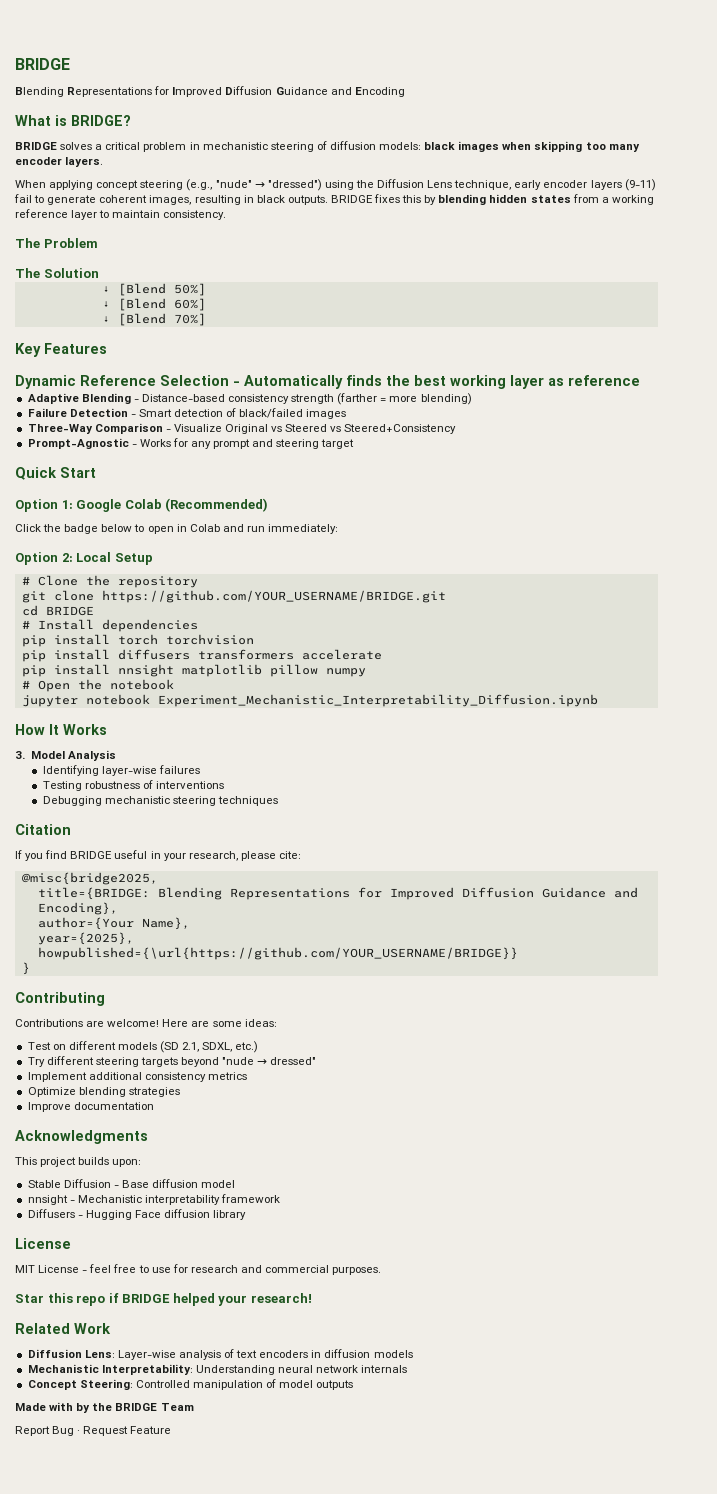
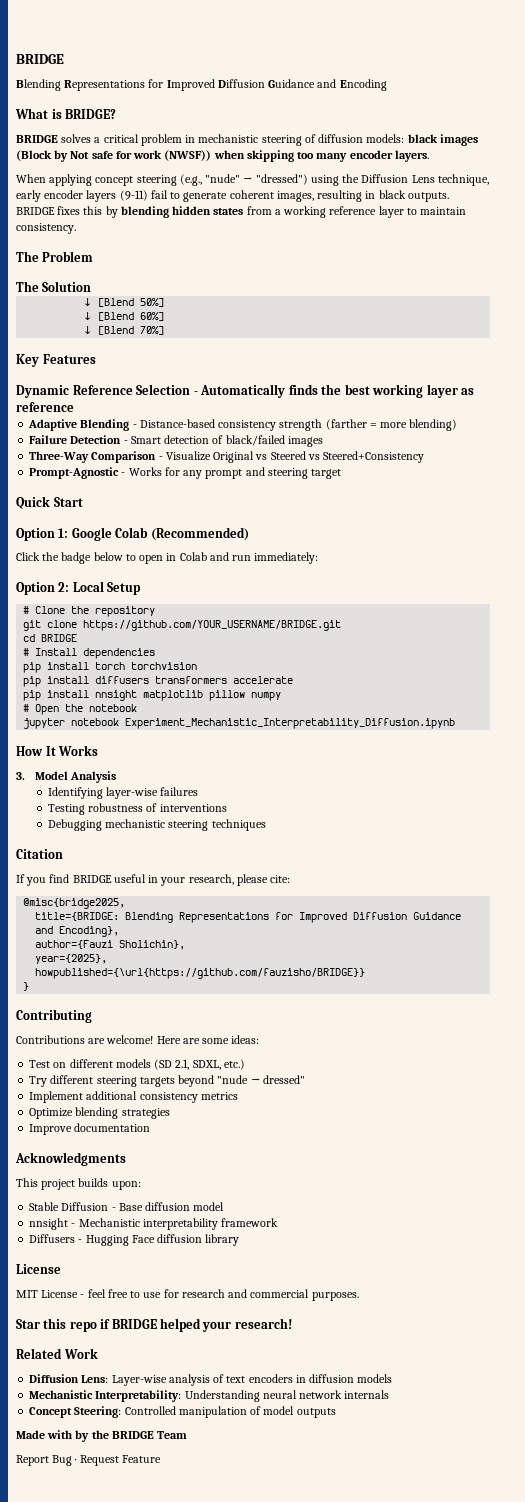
(500, 146) none -> [16,150,212,162] (Block by Not safe for work (NWSF))
[37,917,190,930] author={Your Name}, -> [35,940,186,950] author={Fauzi Sholichin},
[37,947,518,960] howpublished={\url{https://github.com/YOUR_USERNAME/BRIDGE}} -> [35,968,366,979] howpublished={\url{https://github.com/fauzisho/BRIDGE}}

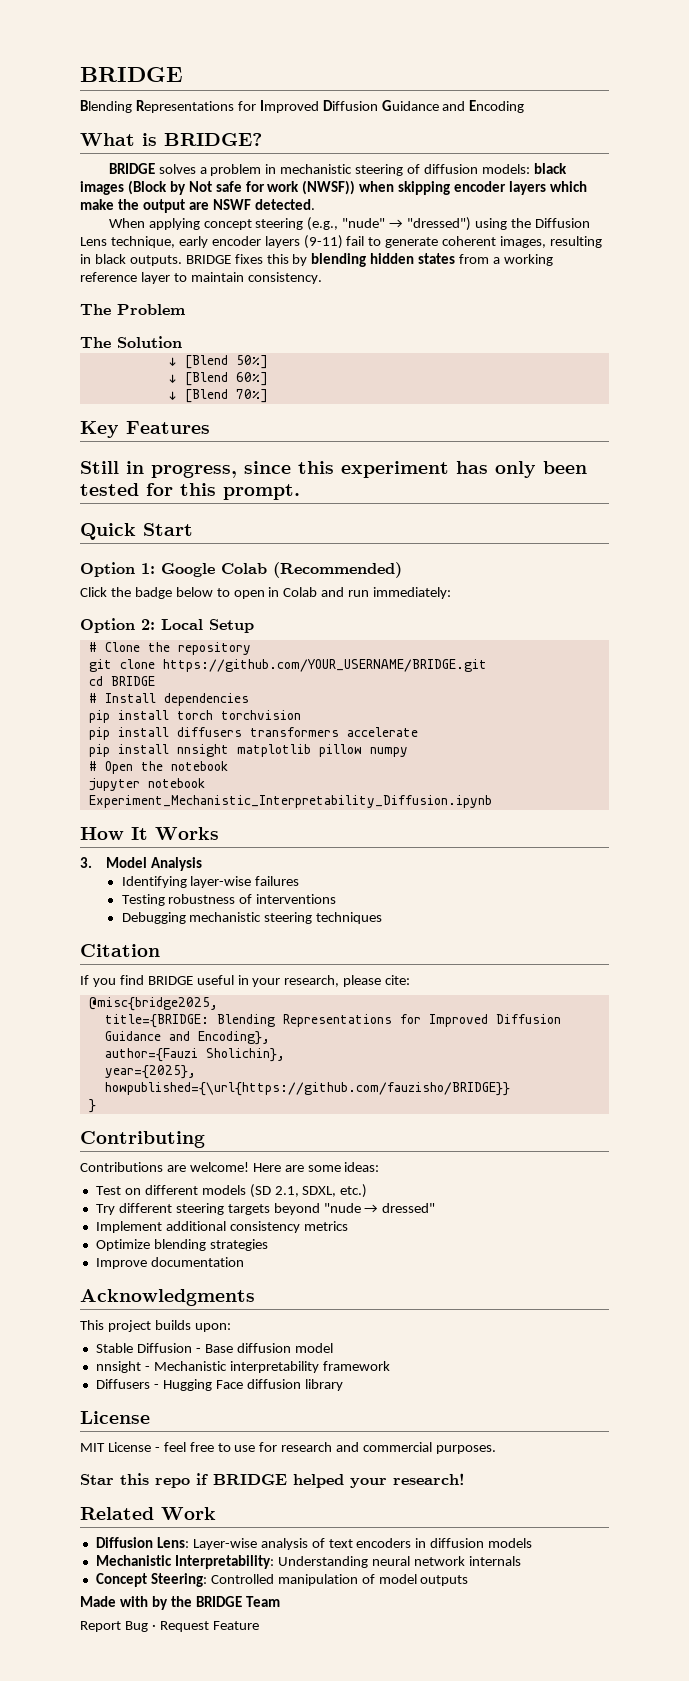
[103,134,139,143] critical -> (207, 170) none
[297,150,429,162] too many encoder layers. -> [454,181,587,195] [80,199,315,213] encoder layers which make the output are NSWF detected.
[16,384,475,398] [16,402,74,412] [28,419,458,431] [29,435,323,447] [29,451,425,463] [29,467,342,479] Dynamic Reference Selection - Automatically finds the best working layer as reference // Adaptive Blending - Distance-based consistency strength (farther = more blending) // Failure Detection - Smart detection of black/failed images // Three-Way Comparison - Visualize Original vs Steered vs Steered+Consistency // Prompt-Agnostic - Works for any prompt and steering target -> [80,461,587,478] [80,483,300,500] Still in progress, since this experiment has only been tested for this prompt.

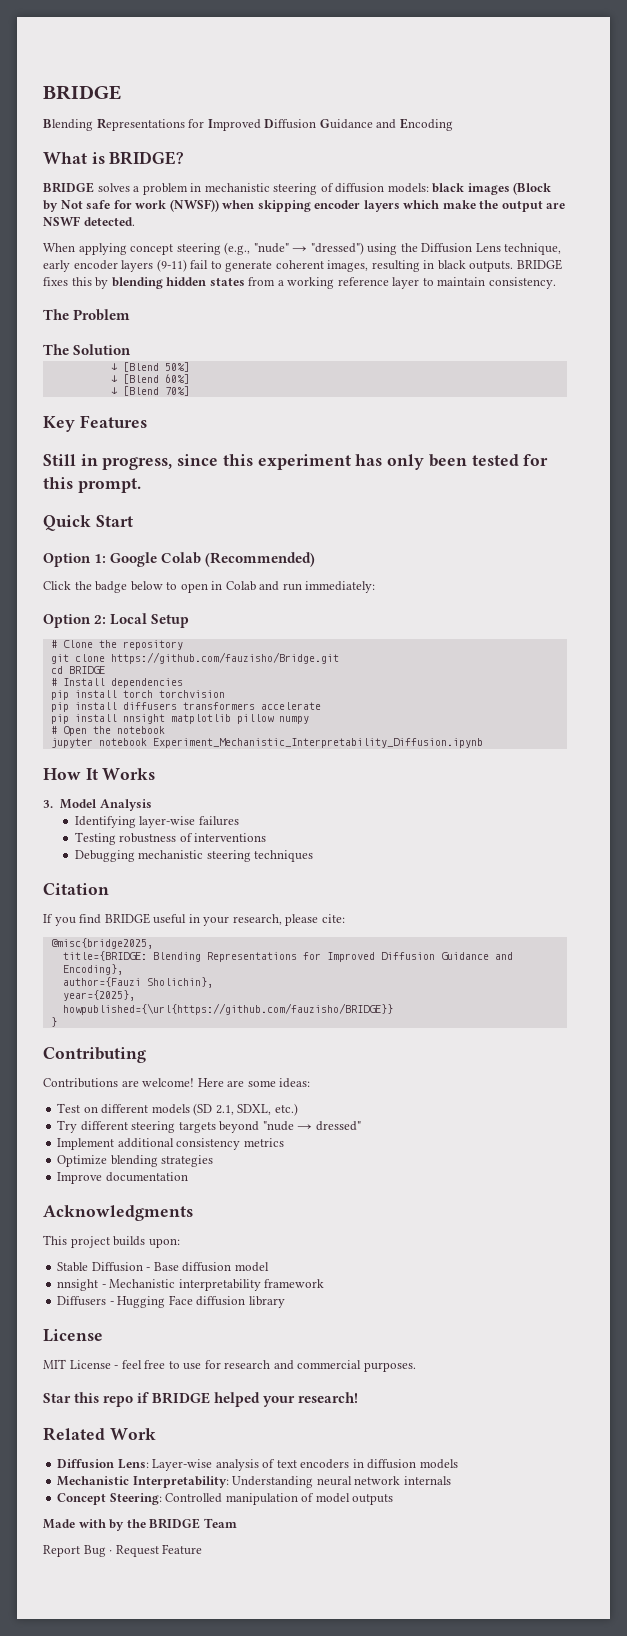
[162,659,487,672] https://github.com/YOUR_USERNAME/BRIDGE.git -> [110,652,339,664] https://github.com/fauzisho/Bridge.git

